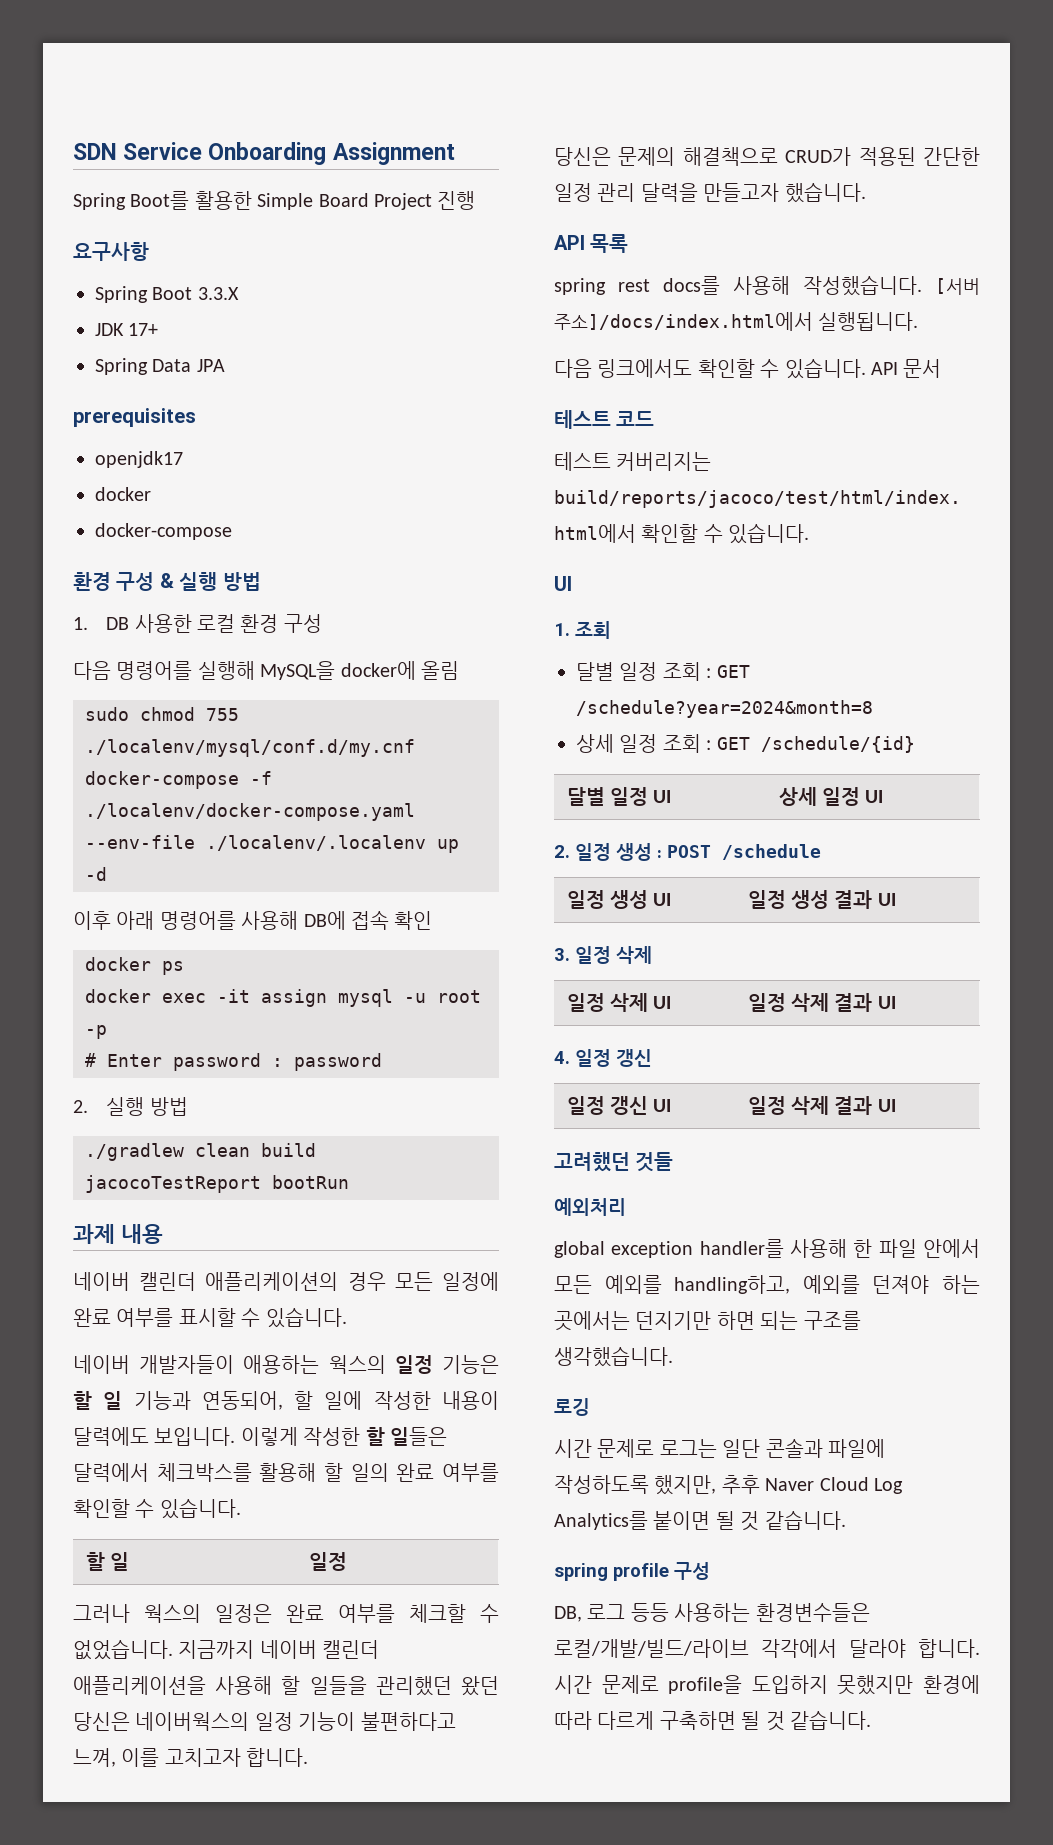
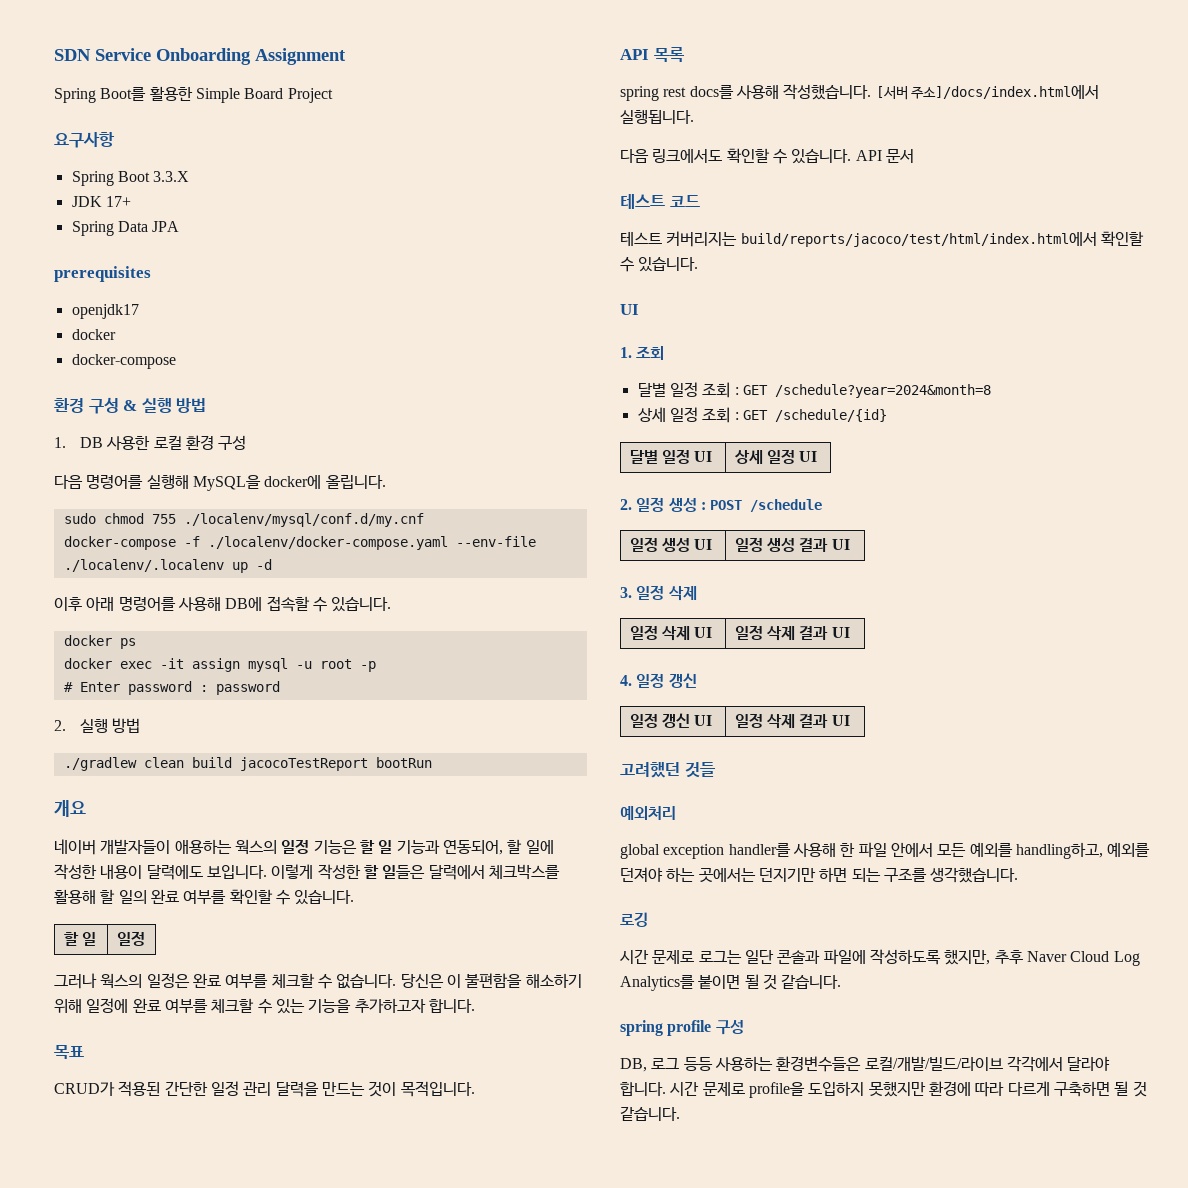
[437,191,476,210] 진행 -> (333, 95) none
[421,661,459,680] 올림 -> [325,475,386,489] 올립니다.
[351,910,433,930] 접속 확인 -> [266,596,392,612] 접속할 수 있습니다.
[73,1224,163,1244] [73,1272,499,1291] [73,1307,347,1328] 과제 내용 // 네이버 캘린더 애플리케이션의 경우 모든 일정에 완료 여부를 표시할 수 있습니다. -> [54,800,86,817] 개요
[73,1639,380,1660] [73,1676,499,1696] [73,1712,456,1731] [73,1748,309,1767] [554,147,778,166] 없었습니다. 지금까지 네이버 캘린더 애플리케이션을 사용해 할 일들을 관리했던 왔던 당신은 네이버웍스의 일정 기능이 불편하다고 느껴, 이를 고치고자 합니다. // 당신은 문제의 해결책으로 -> [336,973,582,989] [54,998,475,1014] [54,1045,84,1059] 없습니다. 당신은 이 불편함을 해소하기 위해 일정에 완료 여부를 체크할 수 있는 기능을 추가하고자 합니다. // 목표 //
[703,182,866,203] 만들고자 했습니다. -> [321,1081,475,1097] 만드는 것이 목적입니다.

